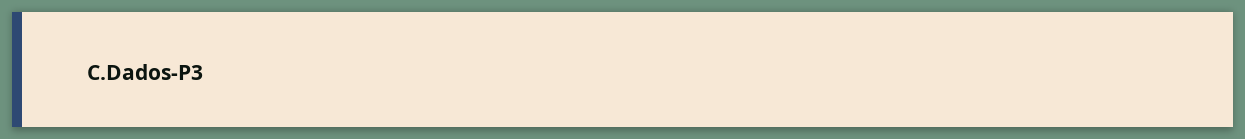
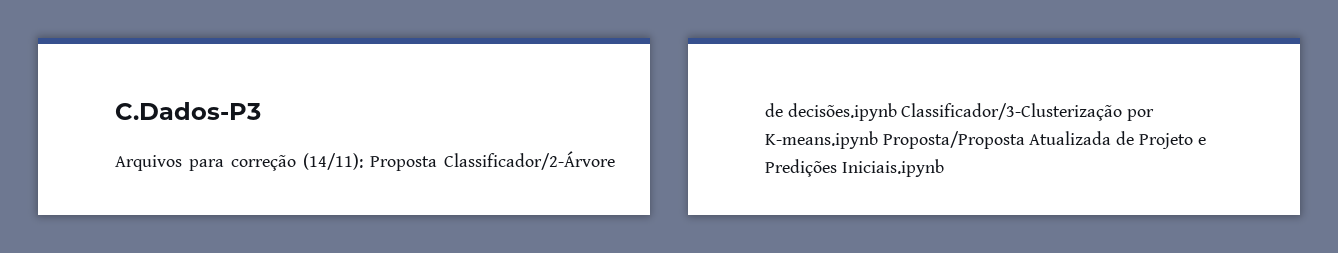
(203, 72) none -> [115,151,615,171] [765,103,1155,121] [765,131,1206,149] [765,159,944,177] // Arquivos para correção (14/11): Proposta Classificador/2-Árvore de decisões.ipynb Classificador/3-Clusterização por K-means.ipynb Proposta/Proposta Atualizada de Projeto e Predições Iniciais.ipynb

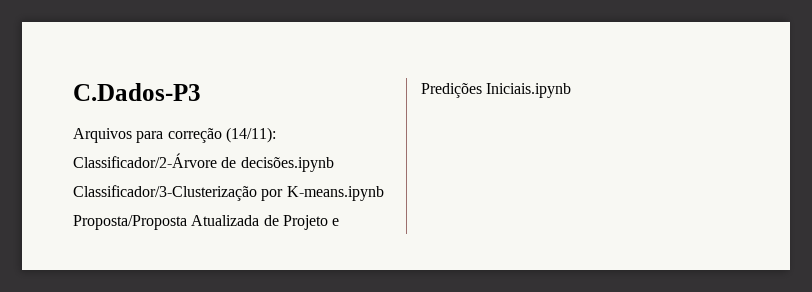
[370,156,437,171] Proposta -> (276, 135) //
(897, 112) none -> (334, 164) //
(878, 140) none -> (384, 193) //

